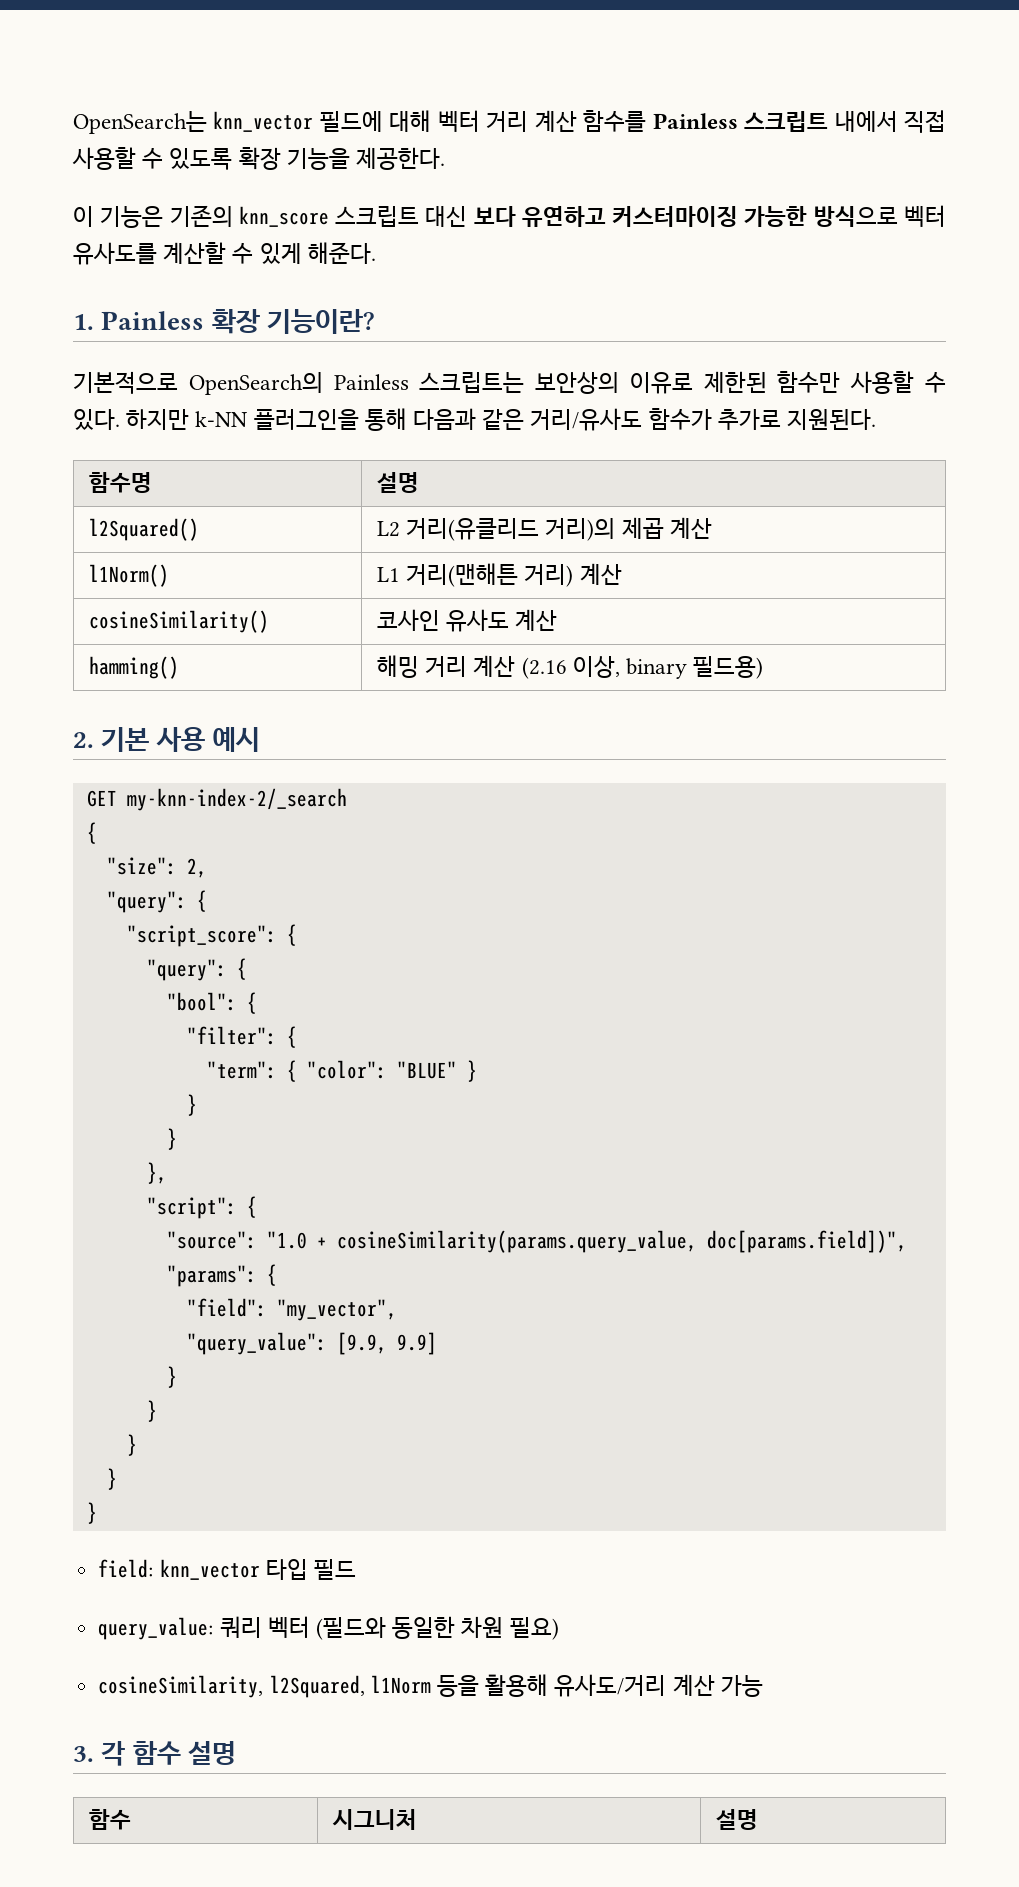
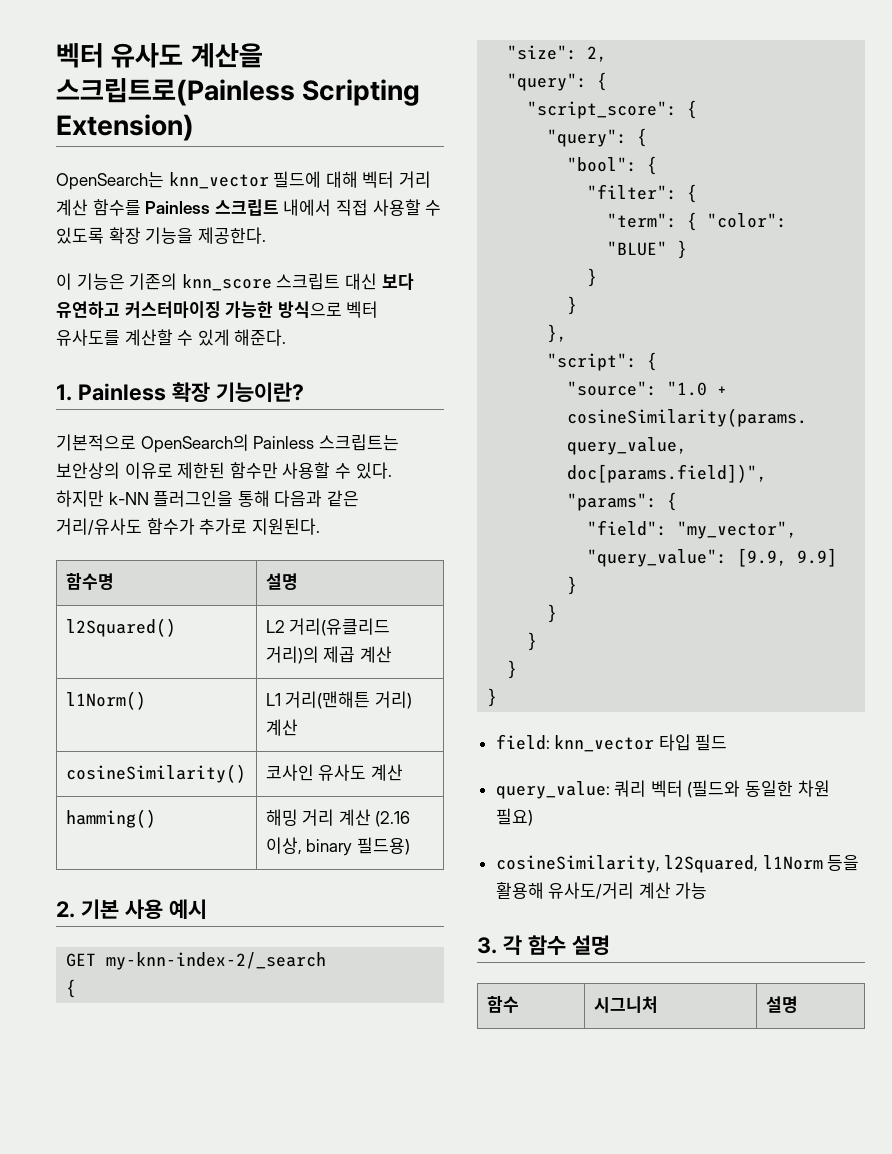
(73, 122) none -> [56,43,263,68] [56,78,421,106] [56,114,194,141] 벡터 유사도 계산을 스크립트로(Painless Scripting Extension) //

